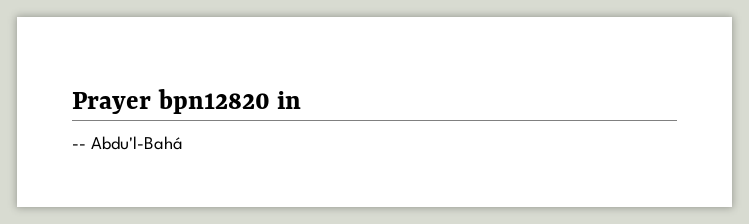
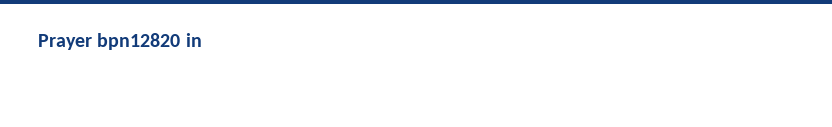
[72,136,183,150] // -- Abdu'l-Bahá -> (202, 40) none

